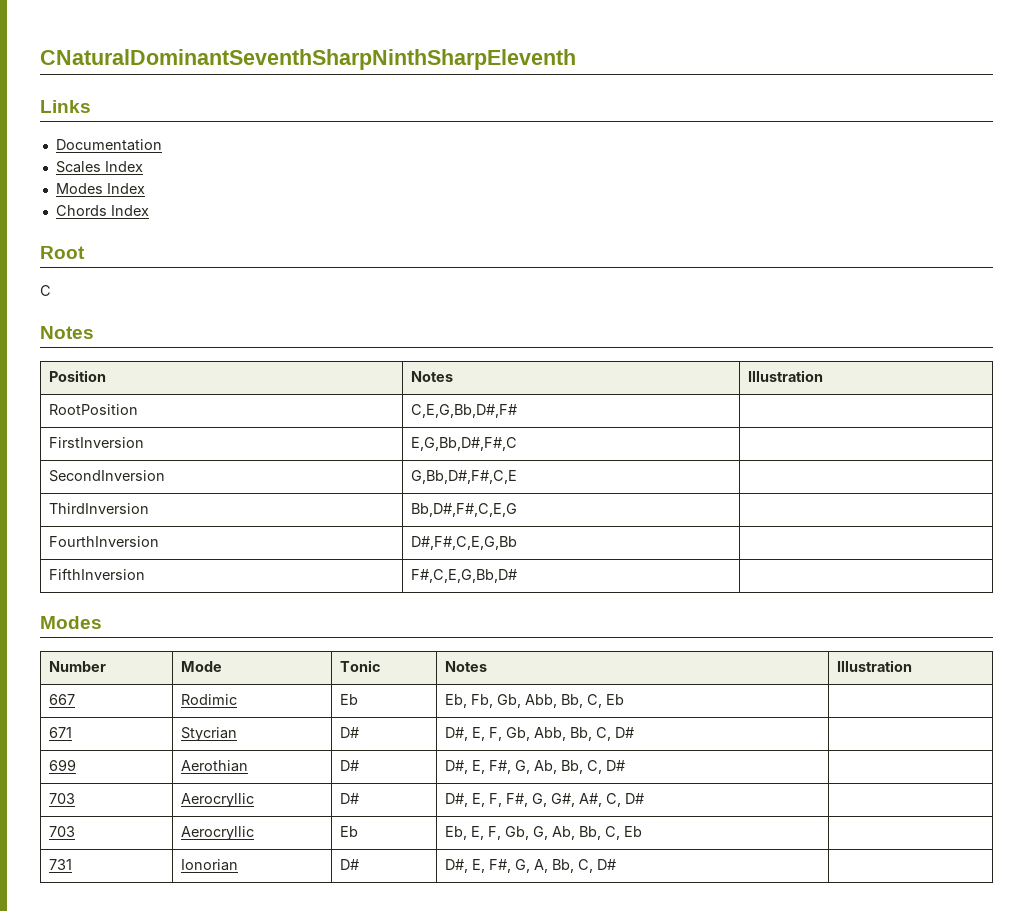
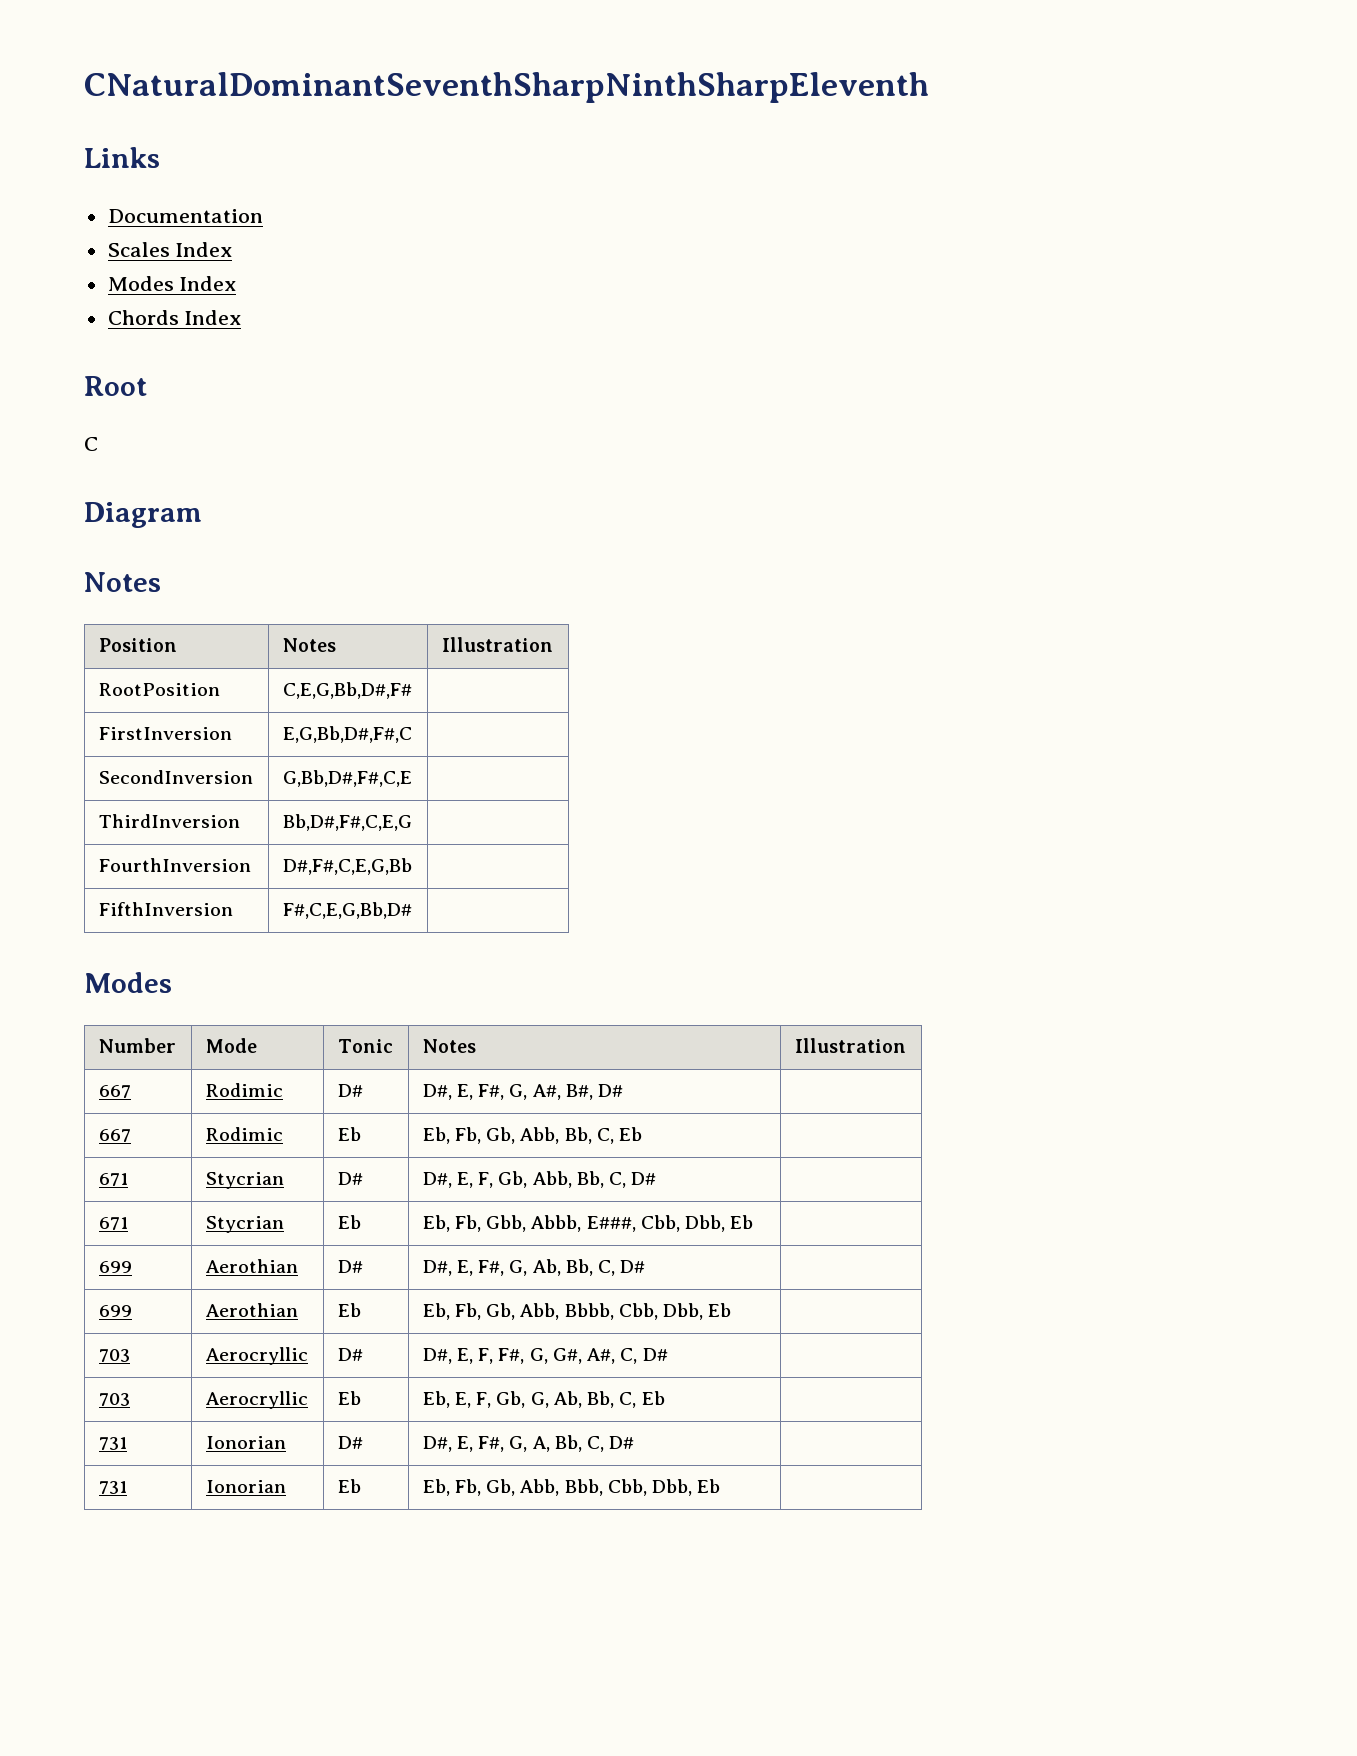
(51, 290) none -> [84,502,202,528] // Diagram
(913, 666) none -> [98,1085,131,1098] [205,1083,283,1097] [337,1084,363,1097] [422,1084,624,1100] // 667 | Rodimic | D# | D#, E, F#, G, A#, B#, D# |
(635, 732) none -> [98,1217,128,1230] [205,1216,284,1233] [337,1215,361,1229] [422,1215,754,1232] // 671 | Stycrian | Eb | Eb, Fb, Gbb, Abbb, E###, Cbb, Dbb, Eb |
(626, 765) none -> [98,1305,132,1317] [205,1303,298,1317] [337,1303,361,1317] [422,1303,732,1320] // 699 | Aerothian | Eb | Eb, Fb, Gb, Abb, Bbbb, Cbb, Dbb, Eb |
(617, 864) none -> [98,1481,127,1494] [205,1480,286,1493] [337,1479,361,1493] [422,1479,721,1496] // 731 | Ionorian | Eb | Eb, Fb, Gb, Abb, Bbb, Cbb, Dbb, Eb |

